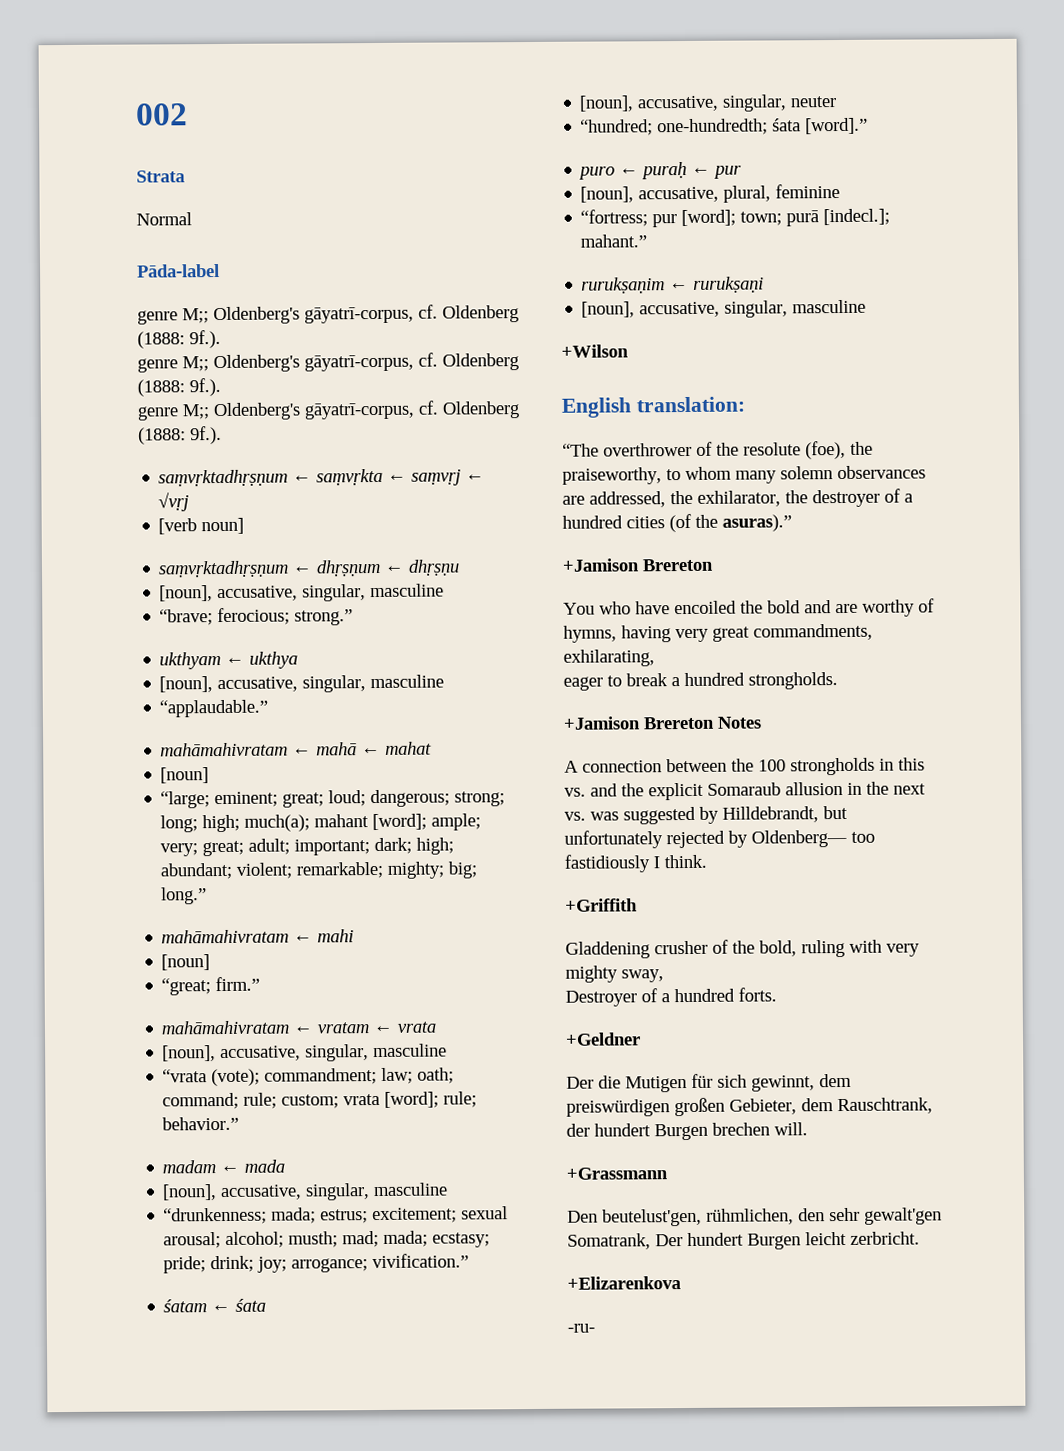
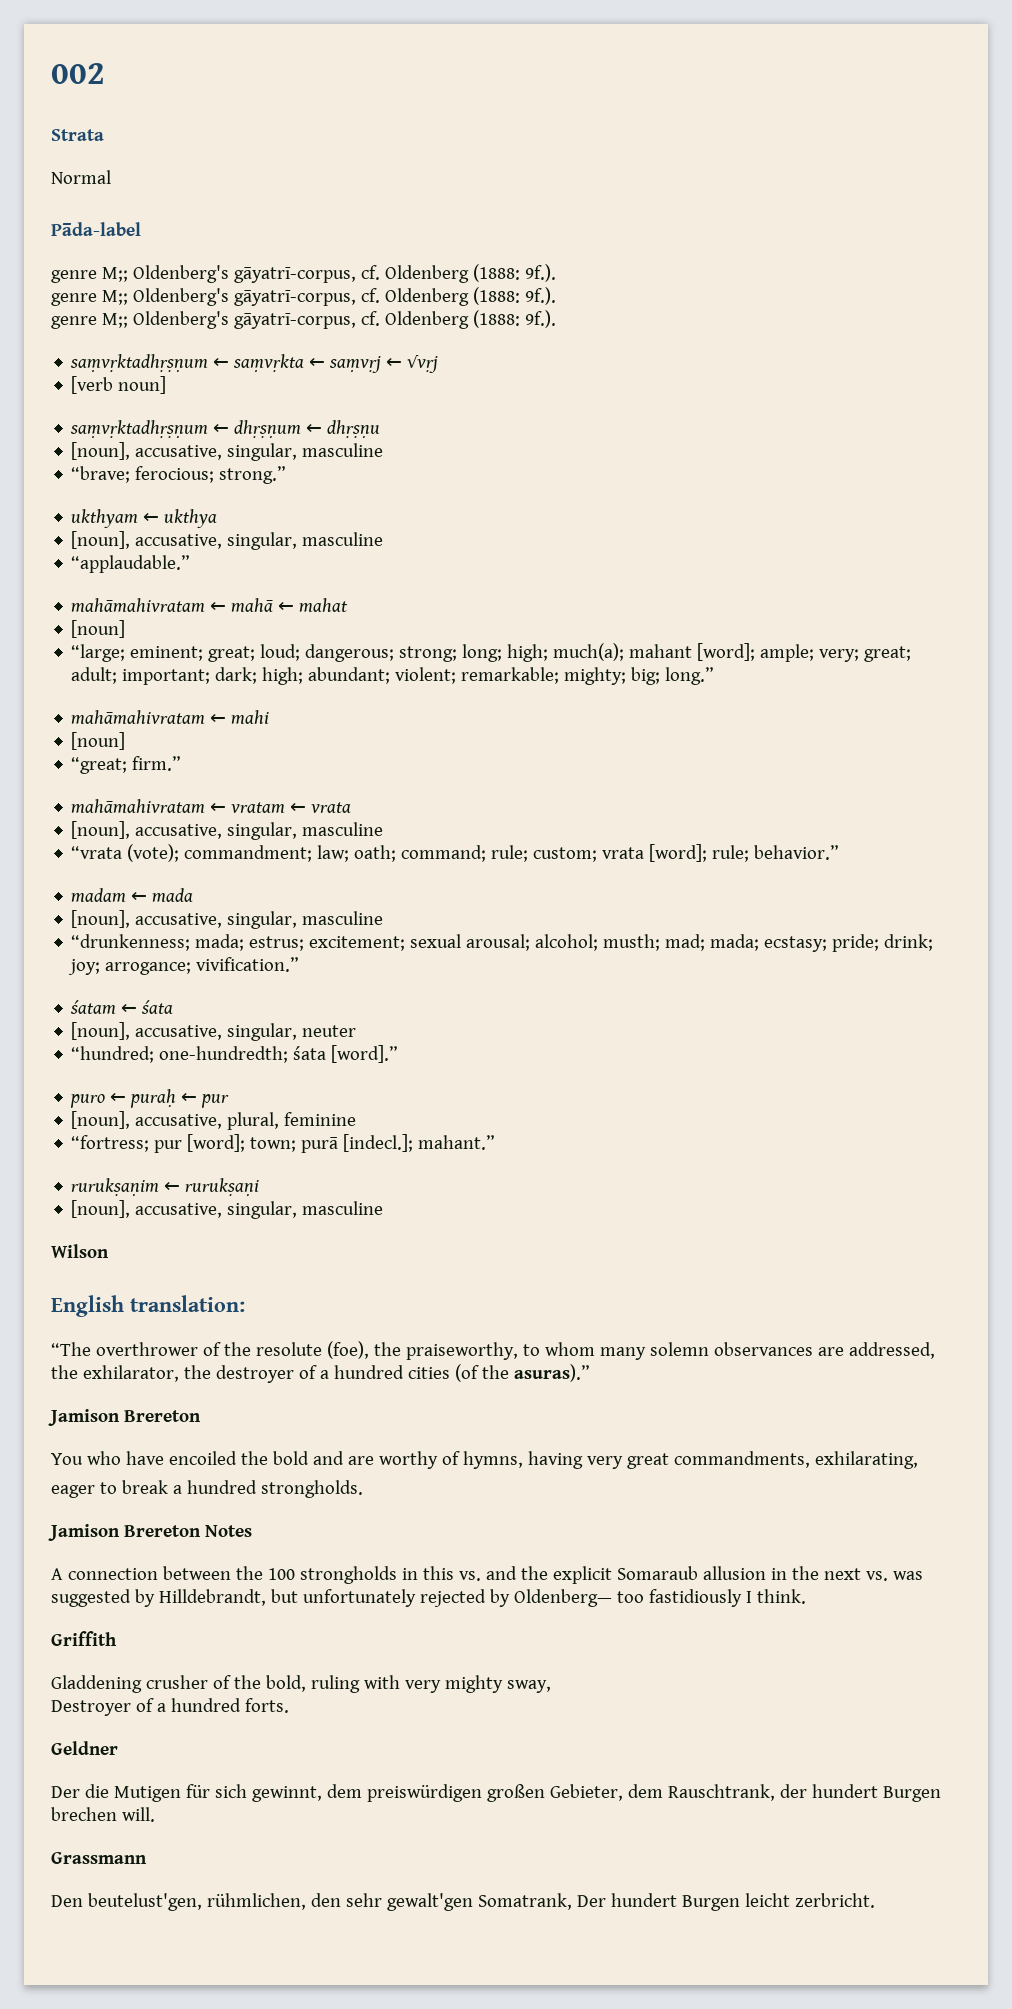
[561,344,629,358] +Wilson -> [51,1244,109,1258] Wilson
[562,558,640,572] +Jamison -> [48,1409,120,1426] Jamison
[563,716,641,730] +Jamison -> [48,1524,120,1541] Jamison
[565,898,638,912] +Griffith -> [51,1631,117,1646] Griffith
[565,1032,641,1046] +Geldner -> [51,1741,118,1755] Geldner
[566,1167,668,1180] +Grassmann -> [51,1852,147,1864] Grassmann
[567,1276,681,1290] [567,1323,595,1333] // +Elizarenkova // -ru- -> (875, 1900) none

